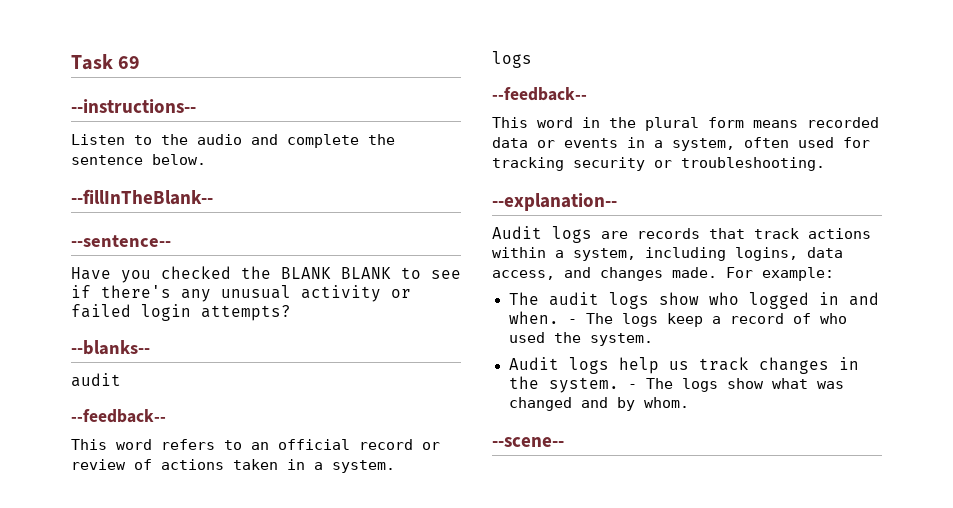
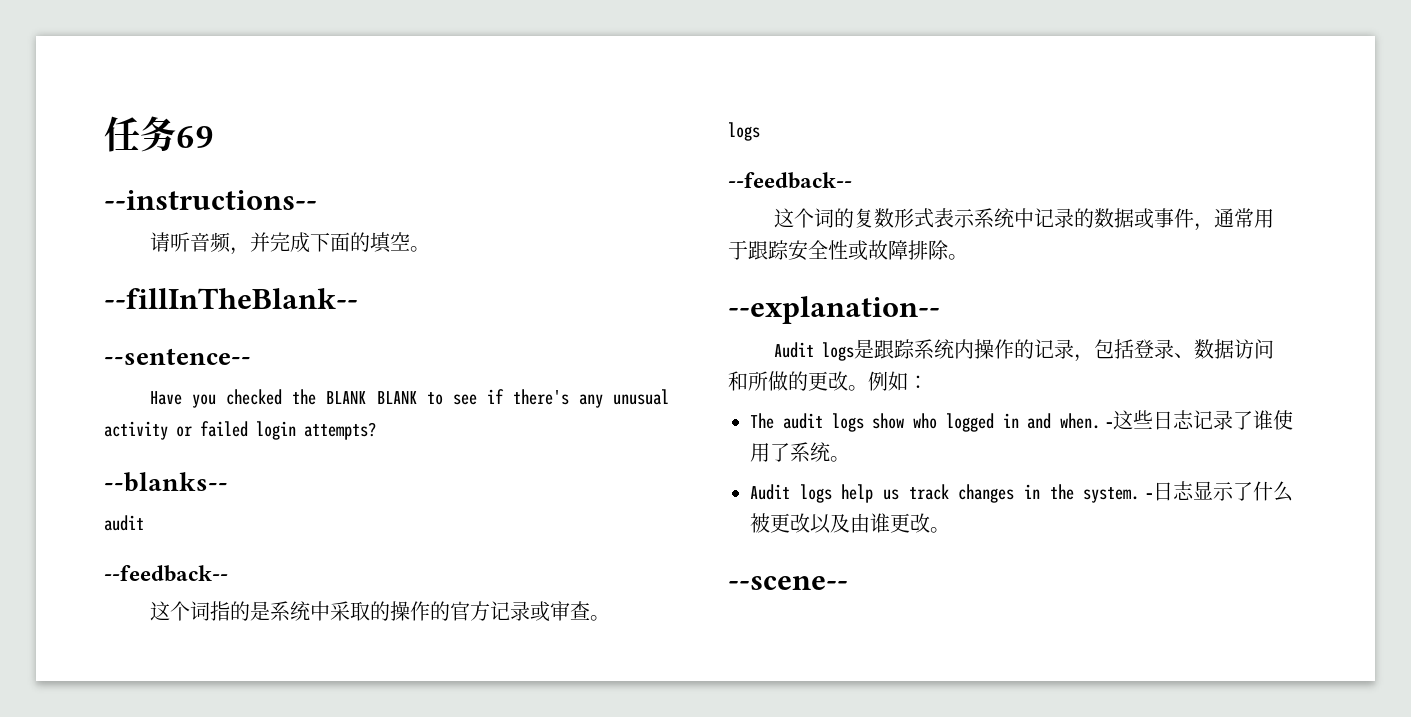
[71,54,113,70] Task -> [104,116,176,152] 任务
[71,134,395,148] [71,154,206,165] Listen to the audio and complete the sentence below. -> [150,232,431,255] 请听音频，并完成下面的填空。
[71,439,440,450] [71,459,395,473] [492,51,532,68] [492,87,587,101] [492,117,879,131] [492,137,870,151] [492,157,825,171] [492,193,617,211] [492,226,871,243] [492,247,843,261] [492,267,834,281] This word refers to an official record or review of actions taken in a system. // logs // --feedback-- // This word in the plural form means recorded data or events in a system, often used for tracking security or troubleshooting. // --explanation-- // Audit logs are records that track actions within a system, including logins, data access, and changes made. For example: -> [150,601,611,622] [728,122,760,141] [728,172,852,189] [774,208,1275,231] [728,240,968,261] [728,296,940,324] [774,339,1275,362] [728,371,928,391] 这个词指的是系统中采取的操作的官方记录或审查。 // logs // --feedback-- // 这个词的复数形式表示系统中记录的数据或事件，通常用于跟踪安全性或故障排除。 // --explanation-- // Audit logs是跟踪系统内操作的记录，包括登录、数据访问和所做的更改。例如：
[585,313,847,327] [508,332,653,346] The logs keep a record of who used the system. -> [1113,410,1293,430] [750,442,850,462] 这些日志记录了谁使用了系统。
[645,378,844,392] [508,397,689,411] The logs show what was changed and by whom. -> [1153,481,1293,502] [750,513,950,534] 日志显示了什么被更改以及由谁更改。

